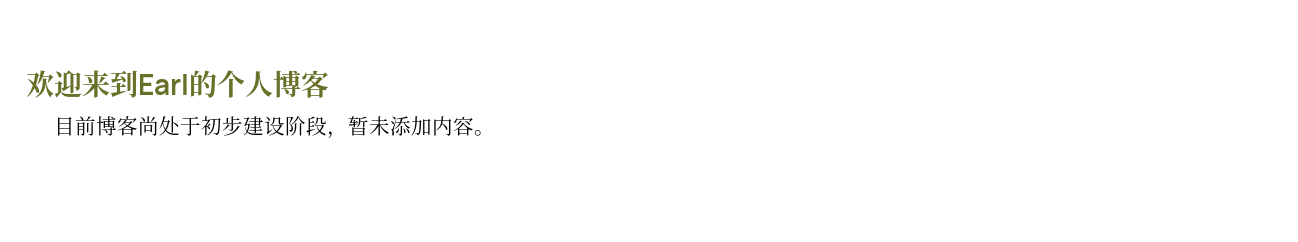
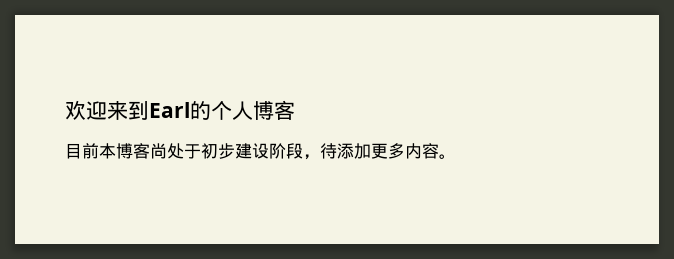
(97, 126) none -> [99,143,116,159] 本
[348,116,433,136] 暂未添加 -> [320,143,405,159] 待添加更多

